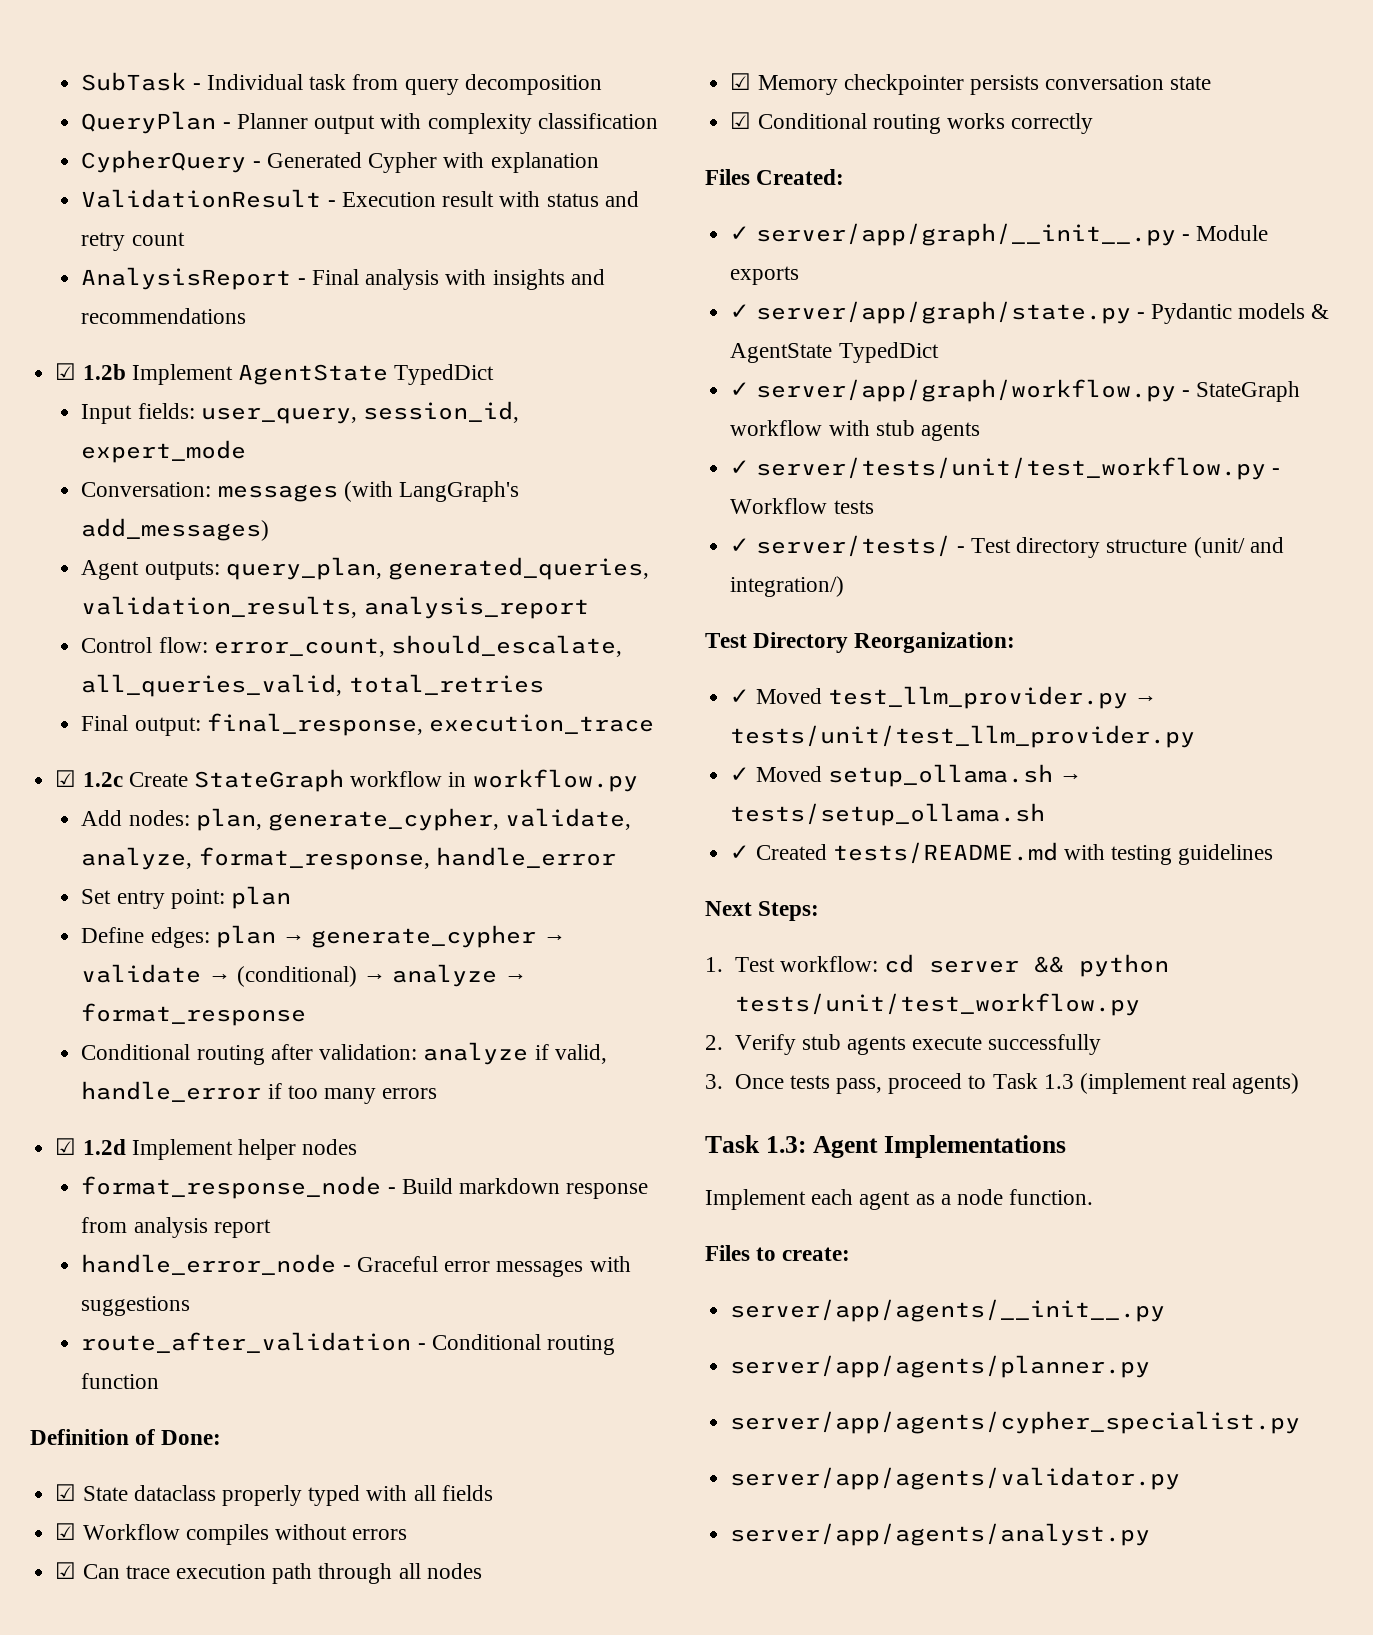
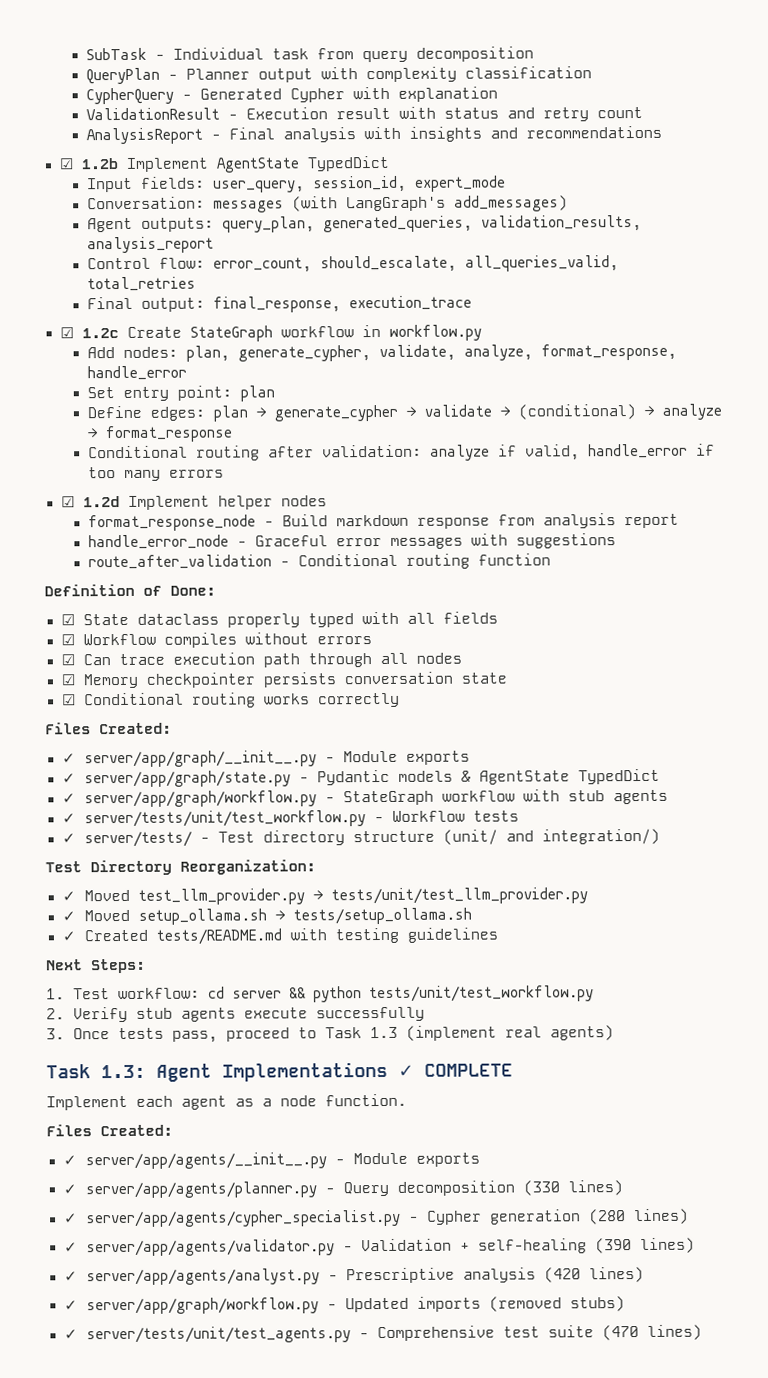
(1066, 1146) none -> [398,1063,513,1077] ✓ COMPLETE
[756,1247,851,1261] to create: // -> [100,1124,173,1137] [62,1155,77,1166] Created: // ✓
[730,1355,1151,1378] [730,1411,1301,1434] [730,1467,1181,1490] [730,1523,1151,1546] // server/app/agents/planner.py // server/app/agents/cypher_specialist.py // server/app/agents/validator.py // server/app/agents/analyst.py -> [334,1152,480,1167] [62,1180,623,1199] [63,1208,689,1228] [63,1237,695,1257] [63,1267,644,1286] [63,1296,625,1315] [63,1324,702,1344] - Module exports // ✓ server/app/agents/planner.py - Query decomposition (330 lines) // ✓ server/app/agents/cypher_specialist.py - Cypher generation (280 lines) // ✓ server/app/agents/validator.py - Validation + self-healing (390 lines) // ✓ server/app/agents/analyst.py - Prescriptive analysis (420 lines) // ✓ server/app/graph/workflow.py - Updated imports (removed stubs) // ✓ server/tests/unit/test_agents.py - Comprehensive test suite (470 lines)

